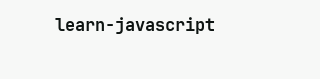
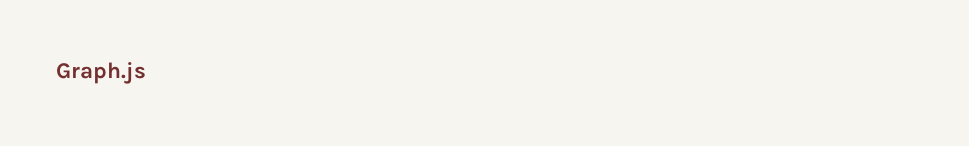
[55,17,215,34] learn-javascript -> [56,62,146,84] Graph.js

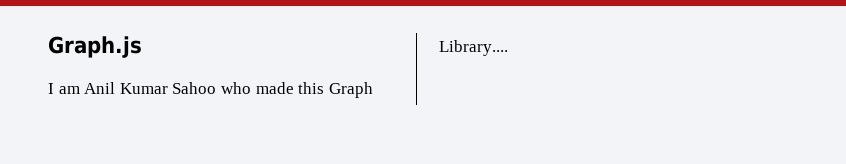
(146, 73) none -> [48,82,373,98] [439,40,508,56] // I am Anil Kumar Sahoo who made this Graph Library....

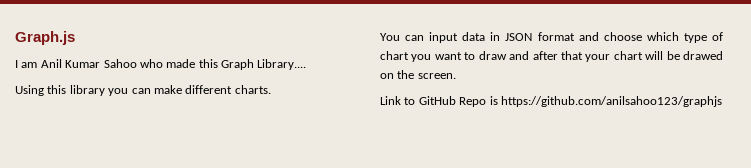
(508, 48) none -> [15,85,271,96] [380,32,723,43] [380,51,723,62] [380,70,456,79] [380,96,722,107] // Using this library you can make different charts. // You can input data in JSON format and choose which type of chart you want to draw and after that your chart will be drawed on the screen. // Link to GitHub Repo is https://github.com/anilsahoo123/graphjs

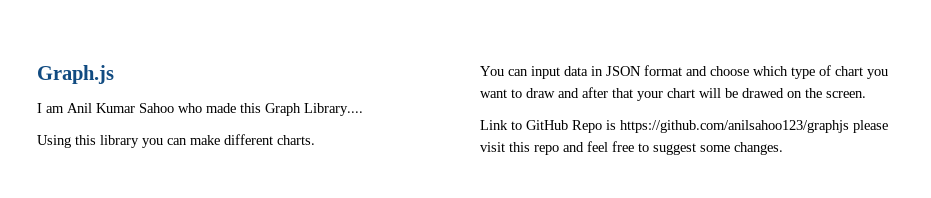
(722, 101) none -> [853,120,888,133] [480,141,783,155] please visit this repo and feel free to suggest some changes.

